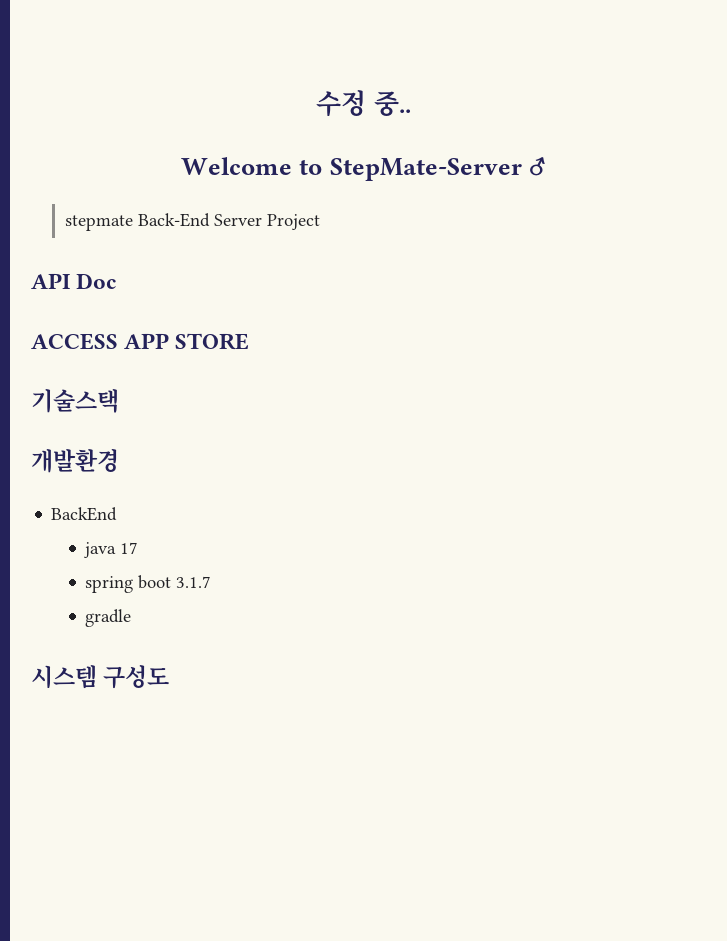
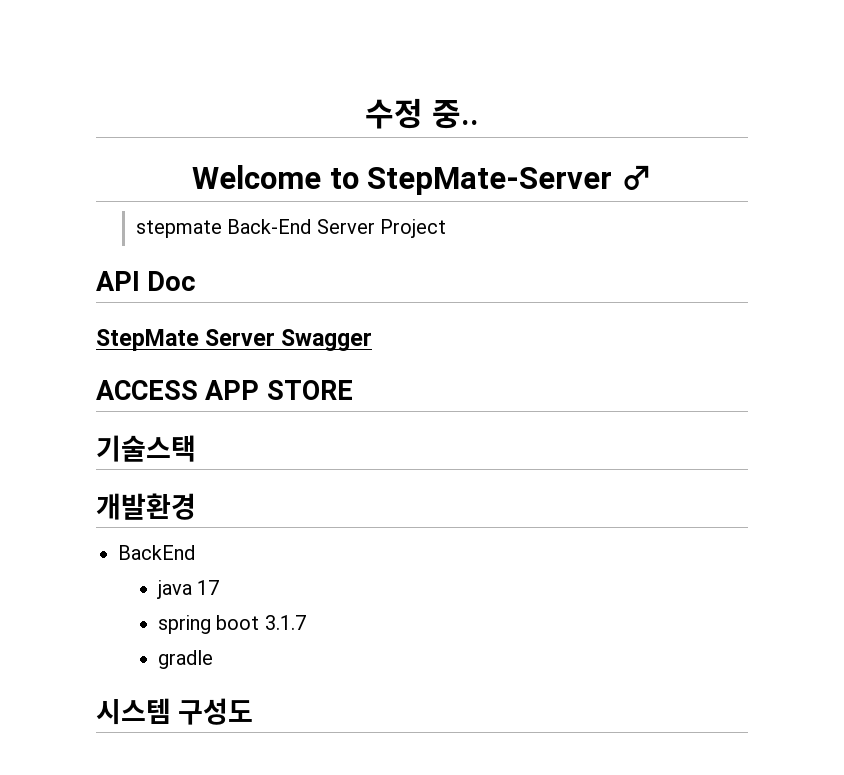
(117, 281) none -> [96,329,373,351] // StepMate Server Swagger

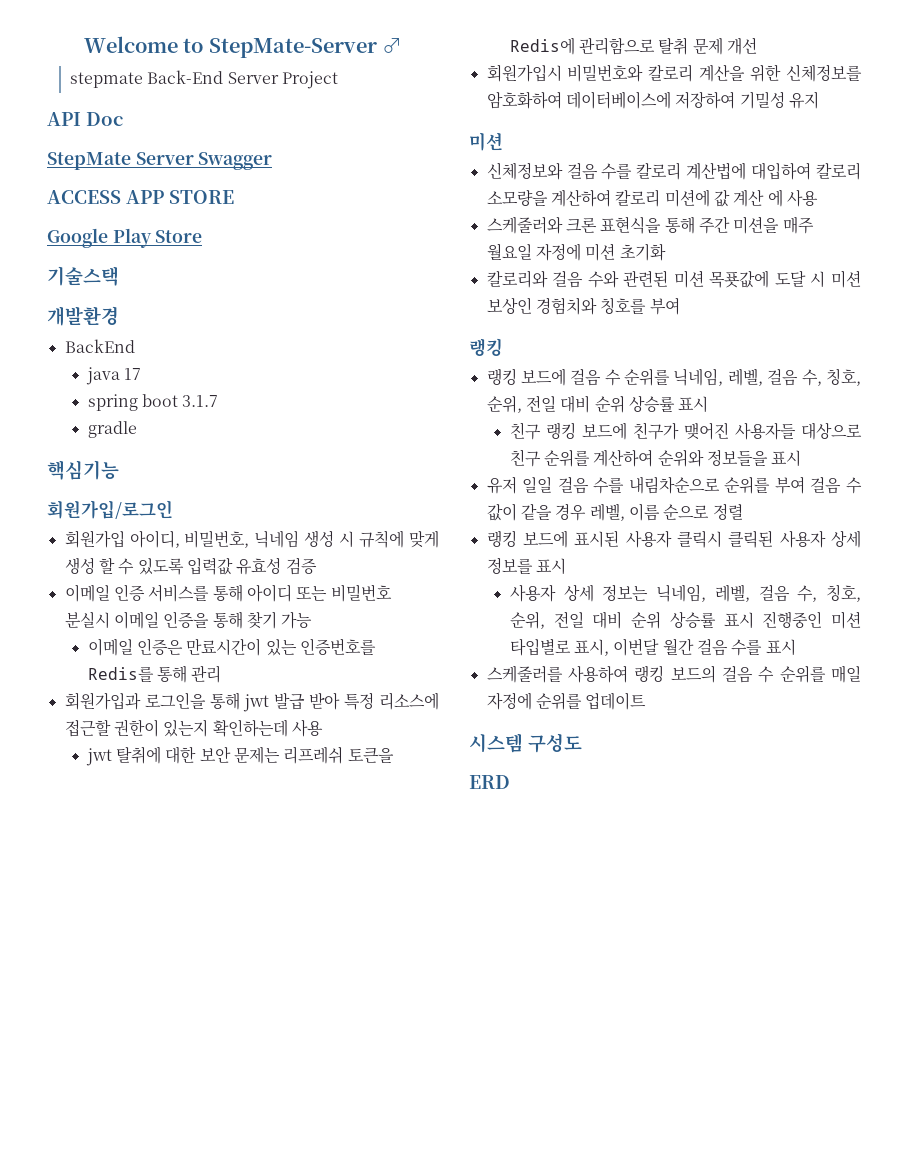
[365,98,479,129] 수정 중.. // -> (83, 44) none
(353, 390) none -> [47,228,203,248] // Google Play Store
(213, 659) none -> [47,460,119,480] [47,500,173,519] [64,530,439,548] [64,557,317,575] [64,584,392,602] [64,611,313,629] [87,638,377,656] [87,665,222,683] [64,692,440,712] [64,719,323,737] [85,746,394,766] [509,37,758,55] [486,64,862,82] [486,91,819,109] [469,132,503,151] [486,162,861,180] [486,189,818,207] [486,216,814,234] [486,243,666,261] [486,270,861,288] [486,297,680,315] [469,338,503,356] [486,368,861,386] [486,395,709,413] [509,422,862,440] [509,449,802,467] [486,476,862,494] [486,503,743,521] [486,530,861,548] [486,557,566,574] [509,584,862,602] [509,611,861,629] [509,638,796,656] [486,665,861,683] [486,692,647,710] // 핵심기능 // 회원가입/로그인 // 회원가입 아이디, 비밀번호, 닉네임 생성 시 규칙에 맞게 생성 할 수 있도록 입력값 유효성 검증 // 이메일 인증 서비스를 통해 아이디 또는 비밀번호 분실시 이메일 인증을 통해 찾기 가능 // 이메일 인증은 만료시간이 있는 인증번호를 Redis를 통해 관리 // 회원가입과 로그인을 통해 jwt 발급 받아 특정 리소스에 접근할 권한이 있는지 확인하는데 사용 // jwt 탈취에 대한 보안 문제는 리프레쉬 토큰을 Redis에 관리함으로 탈취 문제 개선 // 회원가입시 비밀번호와 칼로리 계산을 위한 신체정보를 암호화하여 데이터베이스에 저장하여 기밀성 유지 // 미션 // 신체정보와 걸음 수를 칼로리 계산법에 대입하여 칼로리 소모량을 계산하여 칼로리 미션에 값 계산 에 사용 // 스케줄러와 크론 표현식을 통해 주간 미션을 매주 월요일 자정에 미션 초기화 // 칼로리와 걸음 수와 관련된 미션 목푯값에 도달 시 미션 보상인 경험치와 칭호를 부여 // 랭킹 // 랭킹 보드에 걸음 수 순위를 닉네임, 레벨, 걸음 수, 칭호, 순위, 전일 대비 순위 상승률 표시 // 친구 랭킹 보드에 친구가 맺어진 사용자들 대상으로 친구 순위를 계산하여 순위와 정보들을 표시 // 유저 일일 걸음 수를 내림차순으로 순위를 부여 걸음 수 값이 같을 경우 레벨, 이름 순으로 정렬 // 랭킹 보드에 표시된 사용자 클릭시 클릭된 사용자 상세 정보를 표시 // 사용자 상세 정보는 닉네임, 레벨, 걸음 수, 칭호, 순위, 전일 대비 순위 상승률 표시 진행중인 미션 타입별로 표시, 이번달 월간 걸음 수를 표시 // 스케줄러를 사용하여 랭킹 보드의 걸음 수 순위를 매일 자정에 순위를 업데이트
(254, 711) none -> [469,775,510,789] // ERD

